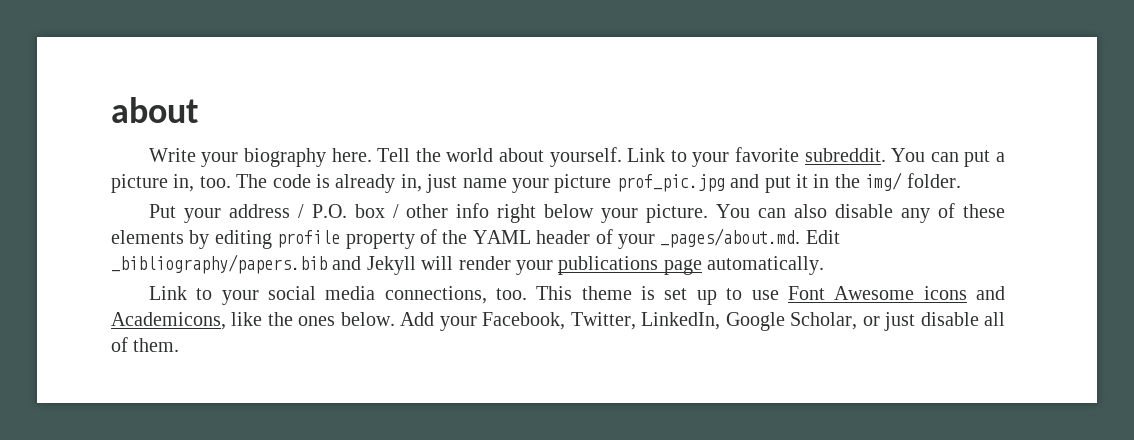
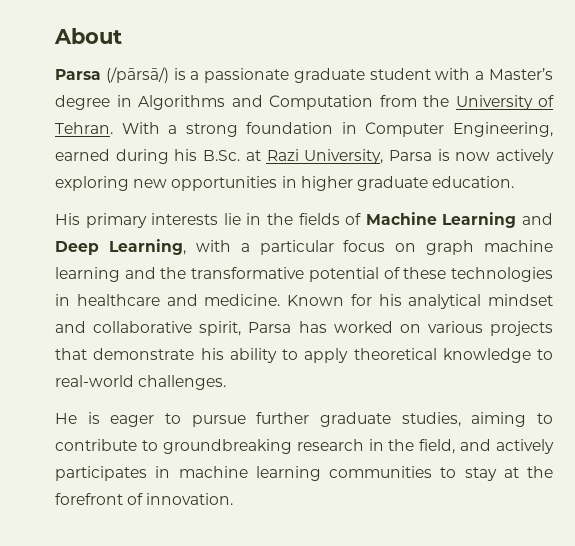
[111,97,198,123] [148,147,1006,167] [111,172,961,193] [148,203,1005,223] [111,228,840,249] [111,254,825,275] [148,286,1006,305] [111,312,1006,331] [111,337,180,352] about // Write your biography here. Tell the world about yourself. Link to your favorite subreddit. You can put a picture in, too. The code is already in, just name your picture prof_pic.jpg and put it in the img/ folder. // Put your address / P.O. box / other info right below your picture. You can also disable any of these elements by editing profile property of the YAML header of your _pages/about.md. Edit _bibliography/papers.bib and Jekyll will render your publications page automatically. // Link to your social media connections, too. This theme is set up to use Font Awesome icons and Academicons, like the ones below. Add your Facebook, Twitter, LinkedIn, Google Scholar, or just disable all of them. -> [54,28,122,44] [55,67,553,83] [55,95,554,110] [55,122,553,137] [55,149,554,164] [55,176,515,191] [55,212,553,228] [55,239,553,255] [55,267,553,282] [55,294,553,309] [55,321,553,336] [55,348,553,363] [55,375,227,390] [55,412,553,427] [55,439,554,454] [55,466,553,481] [55,493,234,505] About // Parsa (/pārsā/) is a passionate graduate student with a Master’s degree in Algorithms and Computation from the University of Tehran. With a strong foundation in Computer Engineering, earned during his B.Sc. at Razi University, Parsa is now actively exploring new opportunities in higher graduate education. // His primary interests lie in the fields of Machine Learning and Deep Learning, with a particular focus on graph machine learning and the transformative potential of these technologies in healthcare and medicine. Known for his analytical mindset and collaborative spirit, Parsa has worked on various projects that demonstrate his ability to apply theoretical knowledge to real-world challenges. // He is eager to pursue further graduate studies, aiming to contribute to groundbreaking research in the field, and actively participates in machine learning communities to stay at the forefront of innovation.

